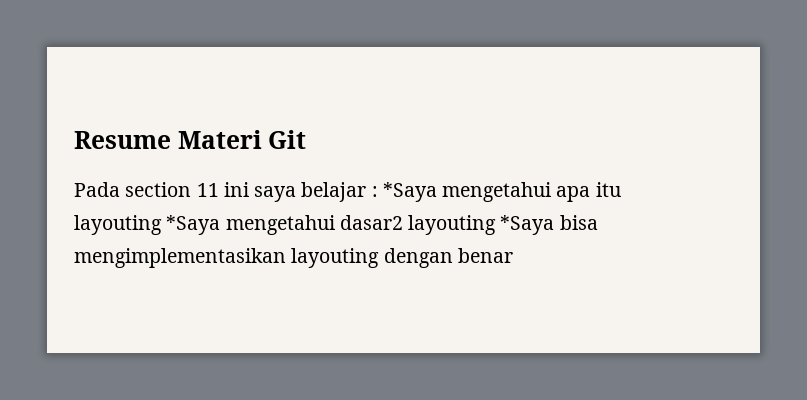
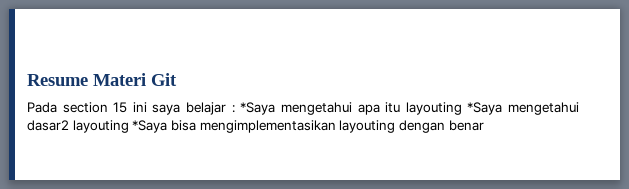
[196,183,219,197] 11 -> [113,102,128,113] 15

